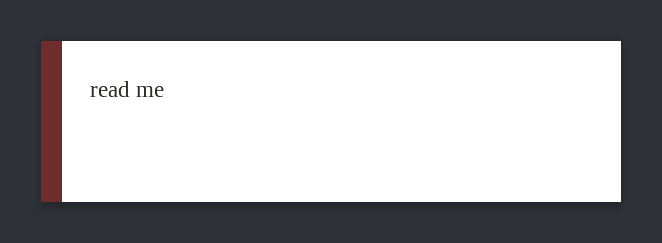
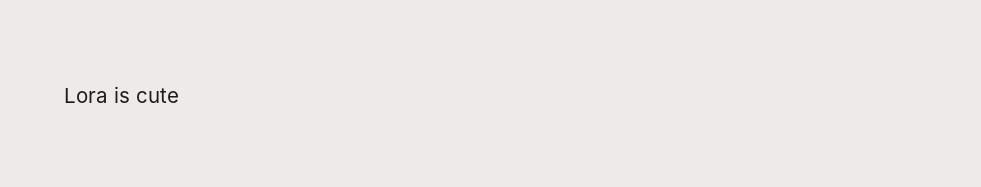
[90,81,165,97] read me -> [64,86,179,103] Lora is cute

